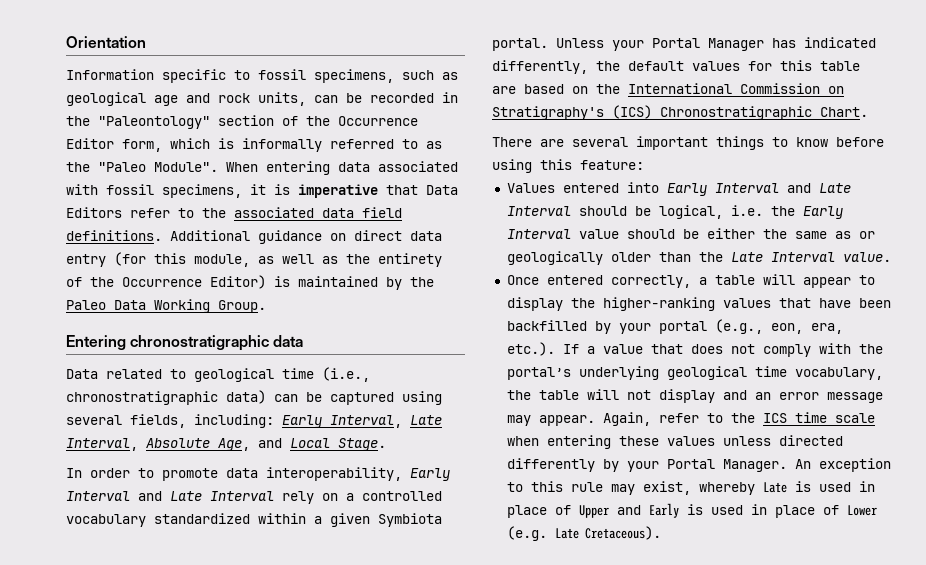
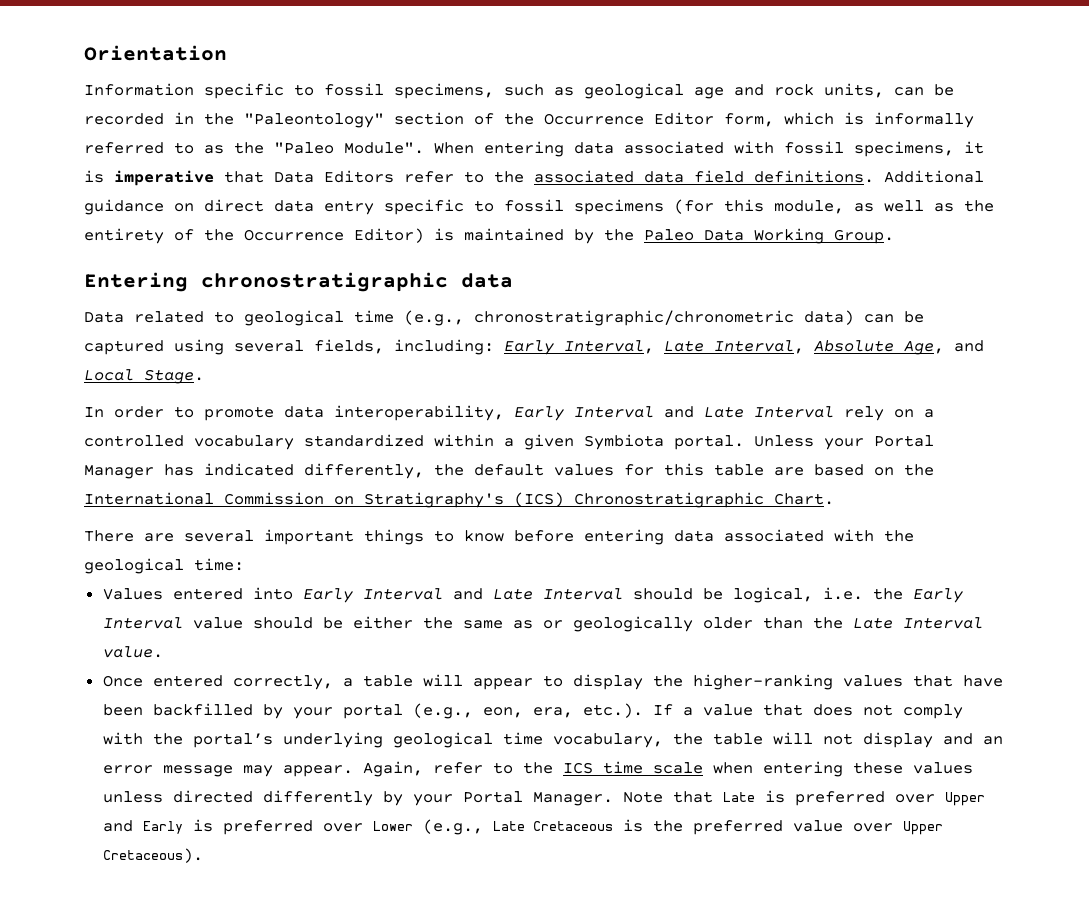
(106, 260) none -> [384,199,664,215] specific to fossil specimens
[322,367,370,382] [66,391,218,405] (i.e., chronostratigraphic -> [404,310,794,326] (e.g., chronostratigraphic/chronometric
[492,159,644,173] using this feature: -> [584,529,914,545] [84,558,244,574] entering data associated with the geological time:
[794,458,891,472] [506,481,875,495] [506,503,877,518] [506,526,579,541] An exception to this rule may exist, whereby Late is used in place of Upper and Early is used in place of Lower (e.g. Late -> [622,790,985,806] [102,819,943,835] Note that Late is preferred over Upper and Early is preferred over Lower (e.g., Late Cretaceous is the preferred value over Upper

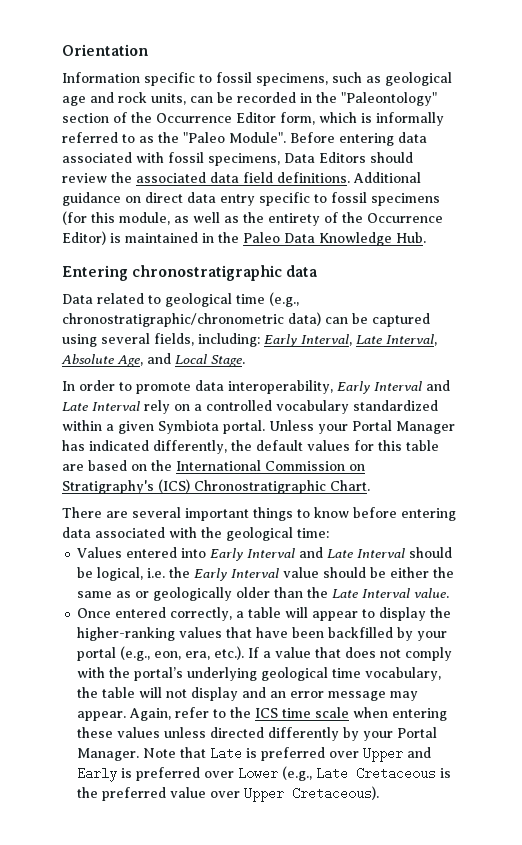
[434,142,474,154] When -> [290,132,335,143] Before
[964,141,984,154] [84,170,484,186] it is imperative that Data Editors refer to -> [284,152,413,163] [62,173,107,183] Data Editors should review
[574,229,594,244] by -> [202,233,214,243] in
[754,228,894,244] Working Group. -> [319,232,426,246] Knowledge Hub.

